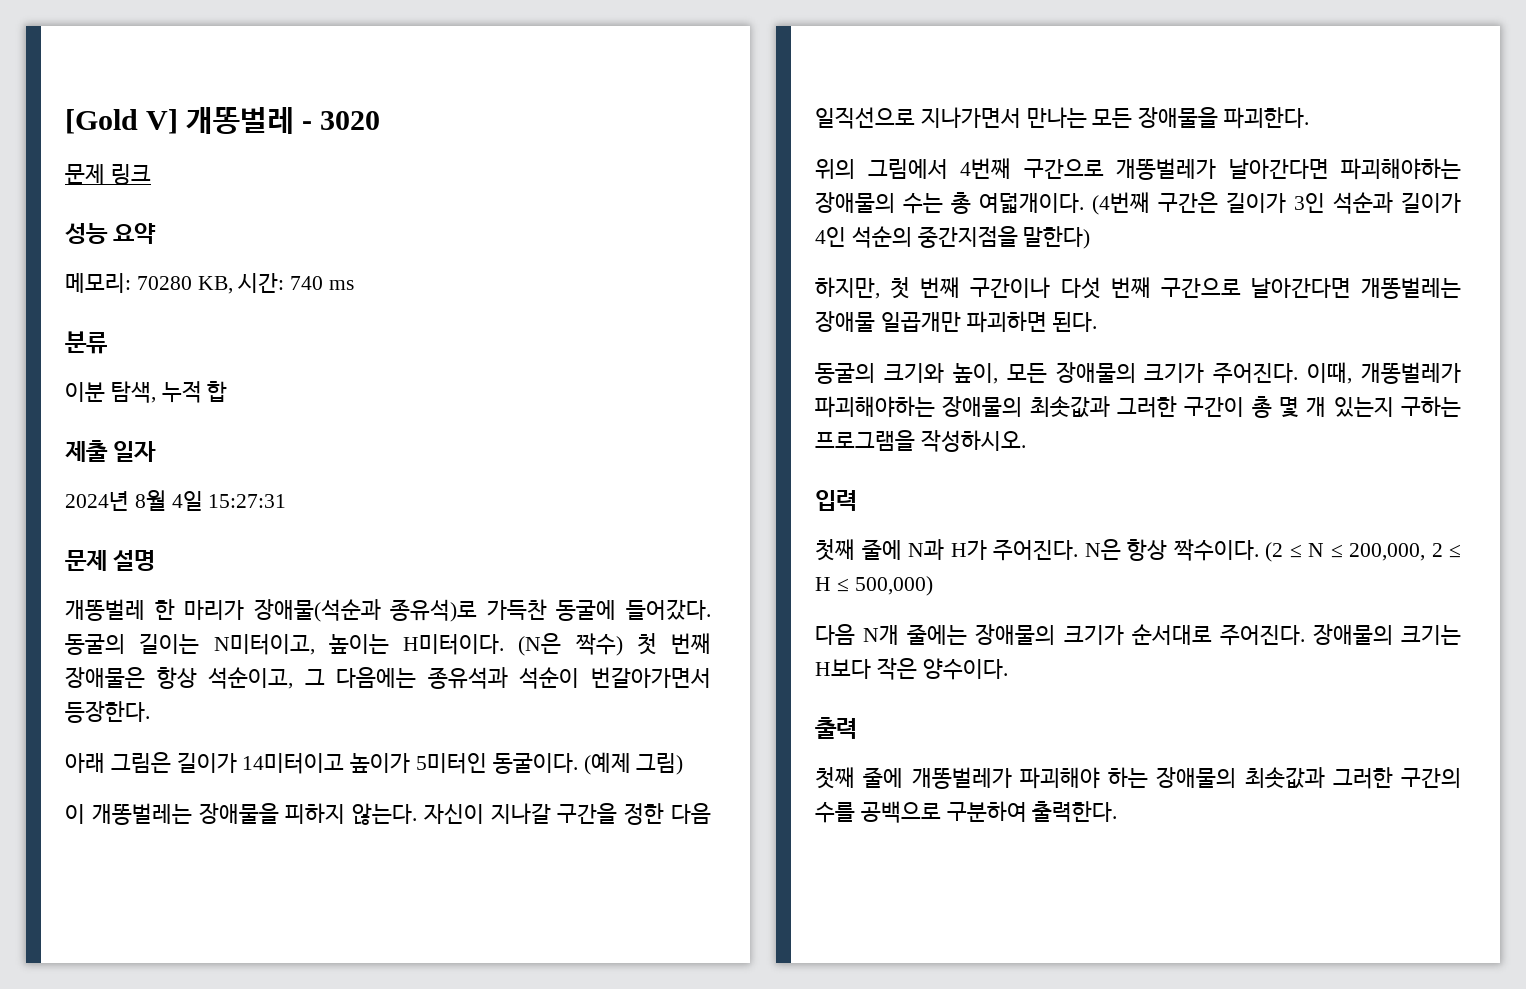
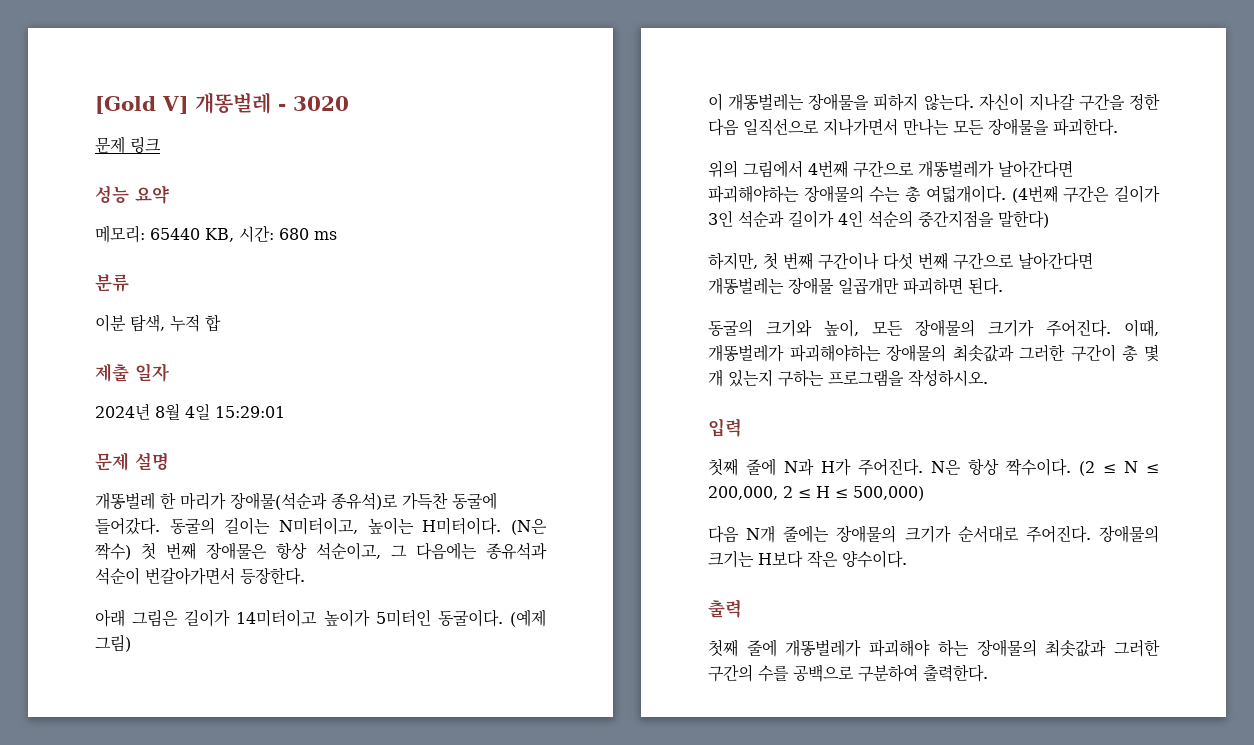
[136,276,192,290] 70280 -> [150,228,200,240] 65440
[290,276,324,290] 740 -> [279,228,309,240] 680
[208,494,287,508] 15:27:31 -> [215,406,285,418] 15:29:01

